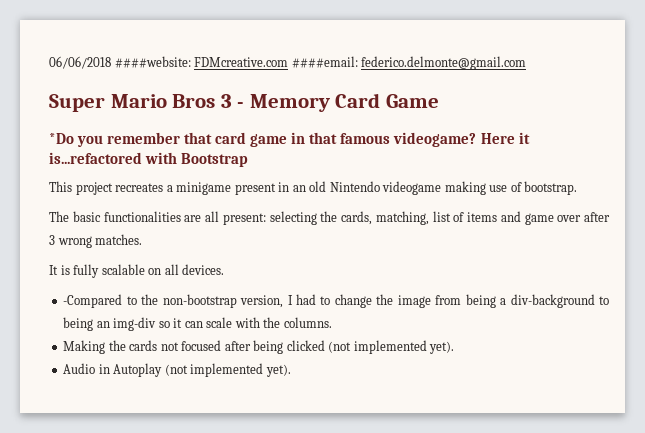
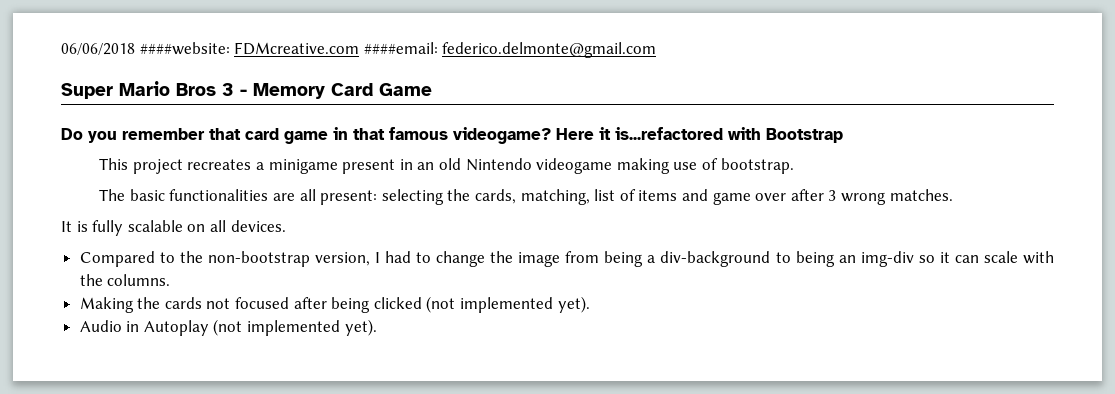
[49,133,74,144] *Do -> [61,128,83,140] Do
[63,294,123,308] -Compared -> [79,251,155,267] Compared

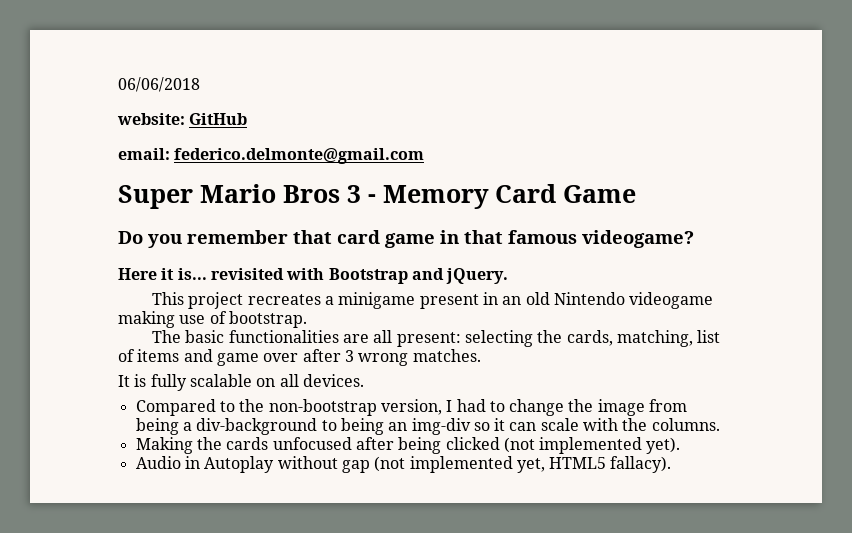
[139,42,438,55] ####website: FDMcreative.com ####email: -> [117,113,248,125] [118,148,170,160] // website: GitHub // email:
(551, 135) none -> (694, 239) //
[615,127,723,140] is...refactored -> [177,268,284,280] is... revisited
(843, 135) none -> [411,268,509,284] and jQuery.
[206,297,290,309] not focused -> [272,437,352,450] unfocused
[213,319,377,336] (not implemented yet). -> [277,456,672,473] without gap (not implemented yet, HTML5 fallacy).

